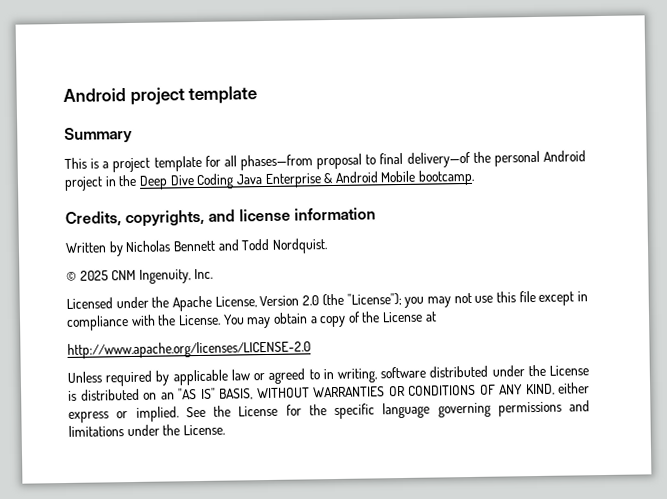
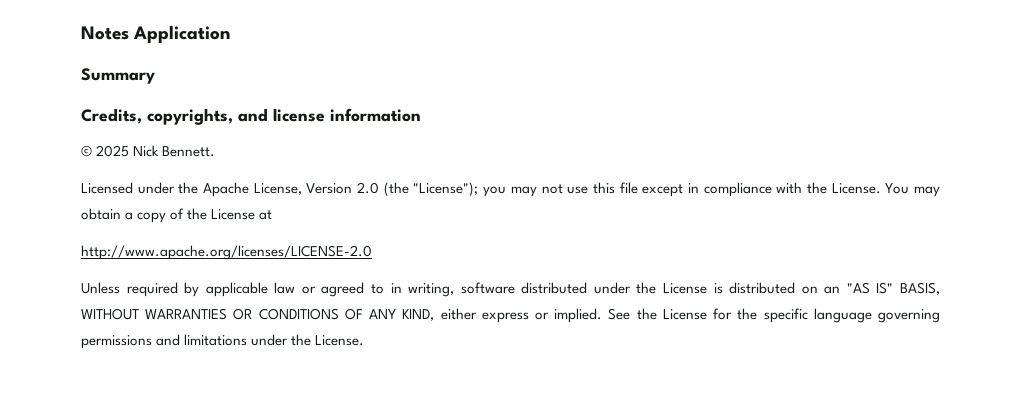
[63,86,258,106] [64,126,133,143] [64,150,587,173] [64,169,476,191] Android project template // Summary // This is a project template for all phases—from proposal to final delivery—of the personal Android project in the Deep Dive Coding Java Enterprise & Android Mobile bootcamp. -> [81,25,231,43] [81,68,155,84] Notes Application // Summary
[65,238,328,257] // Written by Nicholas Bennett and Todd Nordquist. -> (421, 115) none
[111,268,213,284] CNM Ingenuity, Inc. -> [133,145,216,157] Nick Bennett.

